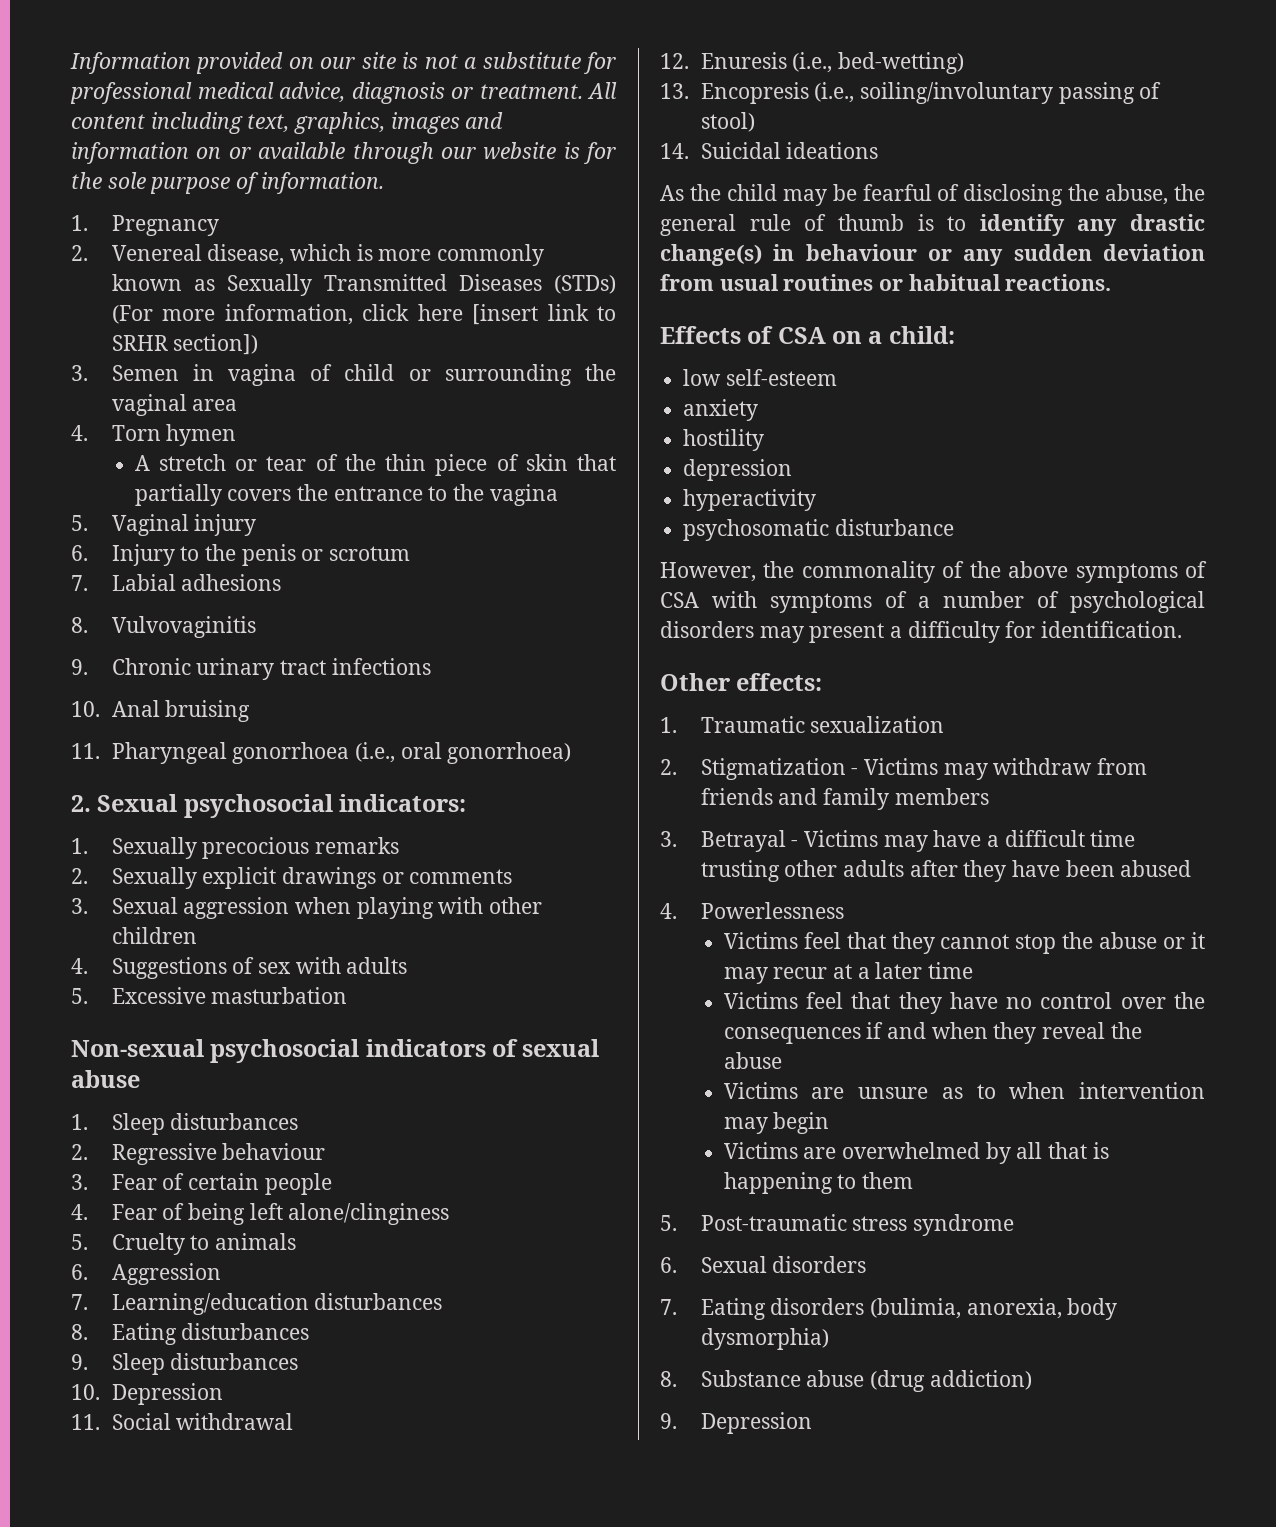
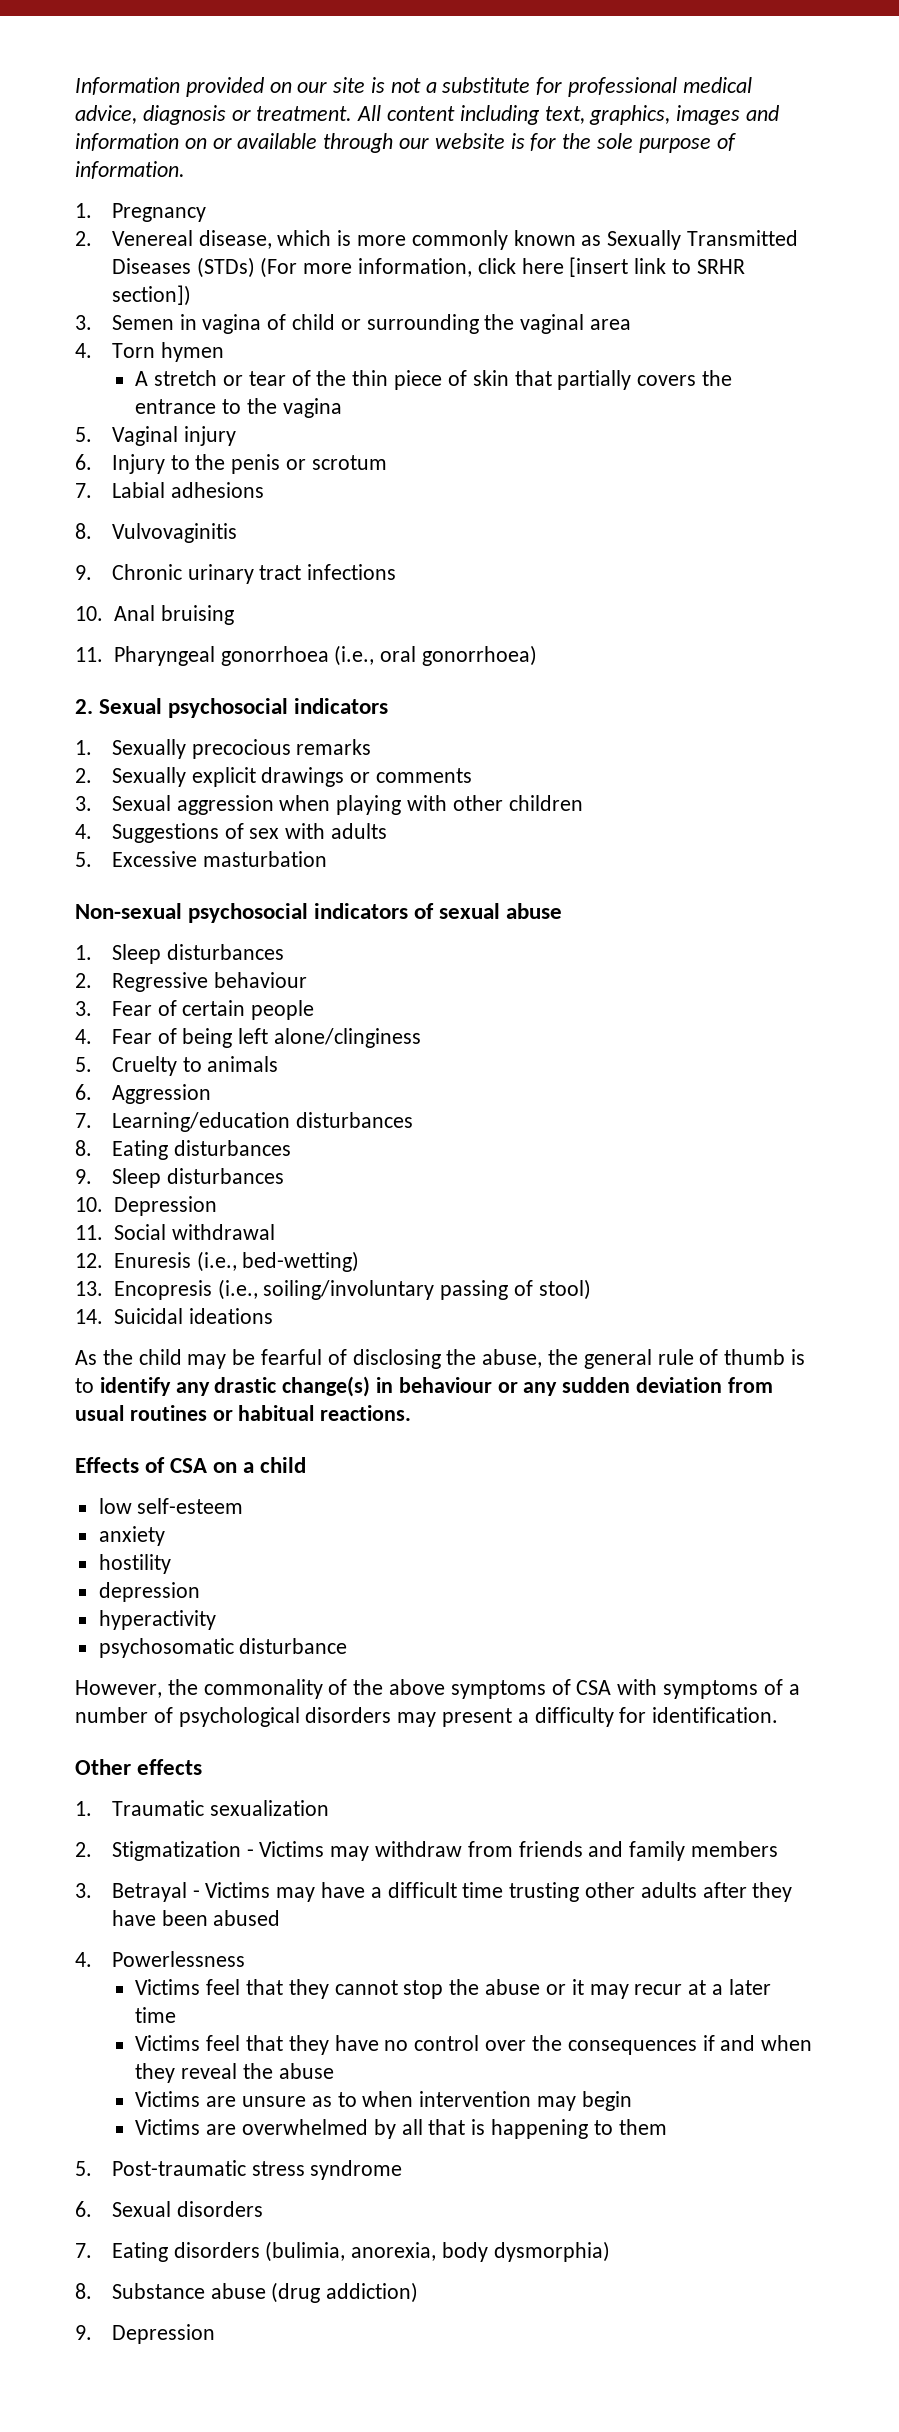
[339,794,467,812] indicators: -> [294,698,389,714] indicators
[888,326,955,344] child: -> [260,1457,307,1473] child
[736,673,823,691] effects: -> [137,1759,203,1775] effects

